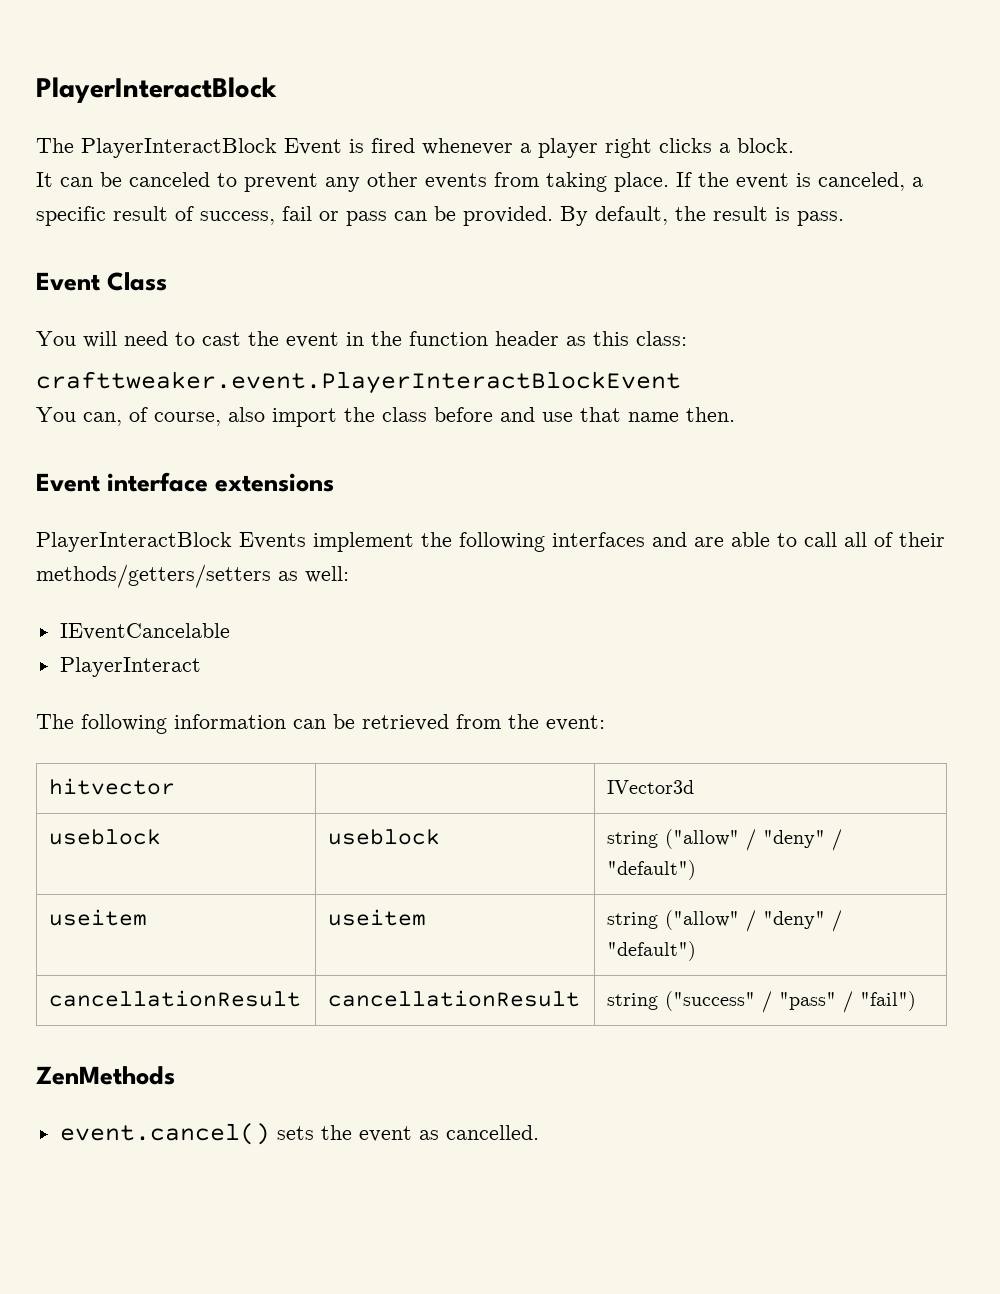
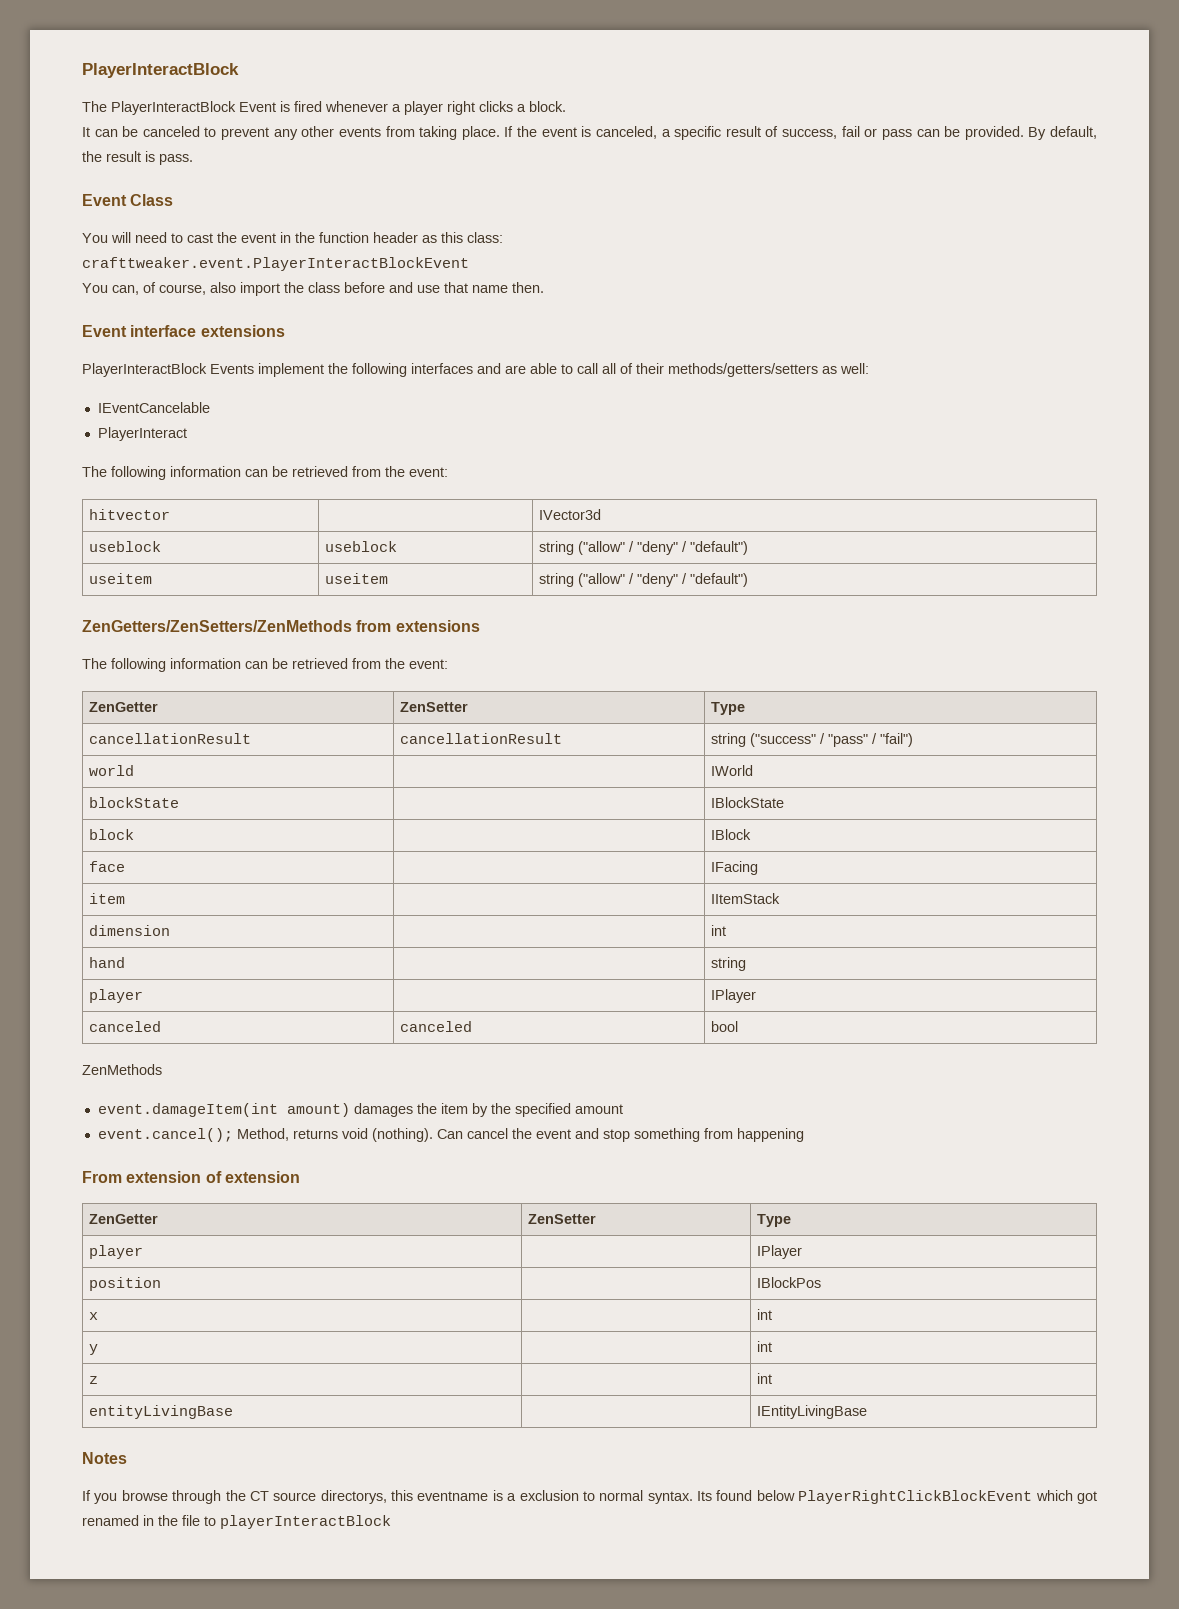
(697, 951) none -> [82,620,480,632] [82,658,448,672] [89,702,159,712] [400,702,469,712] [711,702,746,715] // ZenGetters/ZenSetters/ZenMethods from extensions // The following information can be retrieved from the event: // ZenGetter | ZenSetter | Type
[36,1066,175,1085] [59,1123,539,1145] // ZenMethods // event.cancel() sets the event as cancelled. -> [89,765,135,776] [711,765,754,776] [89,797,180,808] [711,797,785,808] [89,829,135,840] [711,829,752,840] [89,861,126,872] [711,861,759,875] [89,893,126,904] [711,893,781,904] [89,925,171,936] [711,925,727,936] [89,957,126,968] [711,957,747,971] [89,989,144,1003] [711,989,757,1003] [89,1021,162,1032] [400,1021,473,1032] [711,1021,739,1032] [82,1064,162,1075] [97,1103,623,1117] [97,1128,804,1142] [82,1171,300,1183] [89,1214,159,1224] [528,1214,597,1224] [757,1214,792,1227] [89,1245,144,1259] [757,1245,803,1259] [89,1277,162,1291] [757,1277,822,1288] [89,1312,99,1320] [757,1309,773,1320] [89,1344,99,1355] [757,1341,773,1352] [89,1376,99,1384] [757,1373,773,1384] [89,1405,234,1419] [757,1405,868,1419] [82,1452,127,1464] [82,1490,1098,1504] [82,1515,391,1529] // world | | IWorld // blockState | | IBlockState // block | | IBlock // face | | IFacing // item | | IItemStack // dimension | | int // hand | | string // player | | IPlayer // canceled | canceled | bool // ZenMethods // event.damageItem(int amount) damages the item by the specified amount // event.cancel(); Method, returns void (nothing). Can cancel the event and stop something from happening // From extension of extension // ZenGetter | ZenSetter | Type // player | | IPlayer // position | | IBlockPos // x | | int // y | | int // z | | int // entityLivingBase | | IEntityLivingBase // Notes // If you browse through the CT source directorys, this eventname is a exclusion to normal syntax. Its found below PlayerRightClickBlockEvent which got renamed in the file to playerInteractBlock

